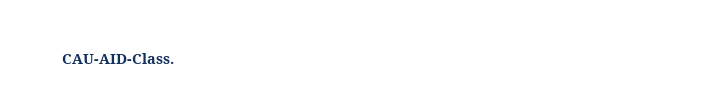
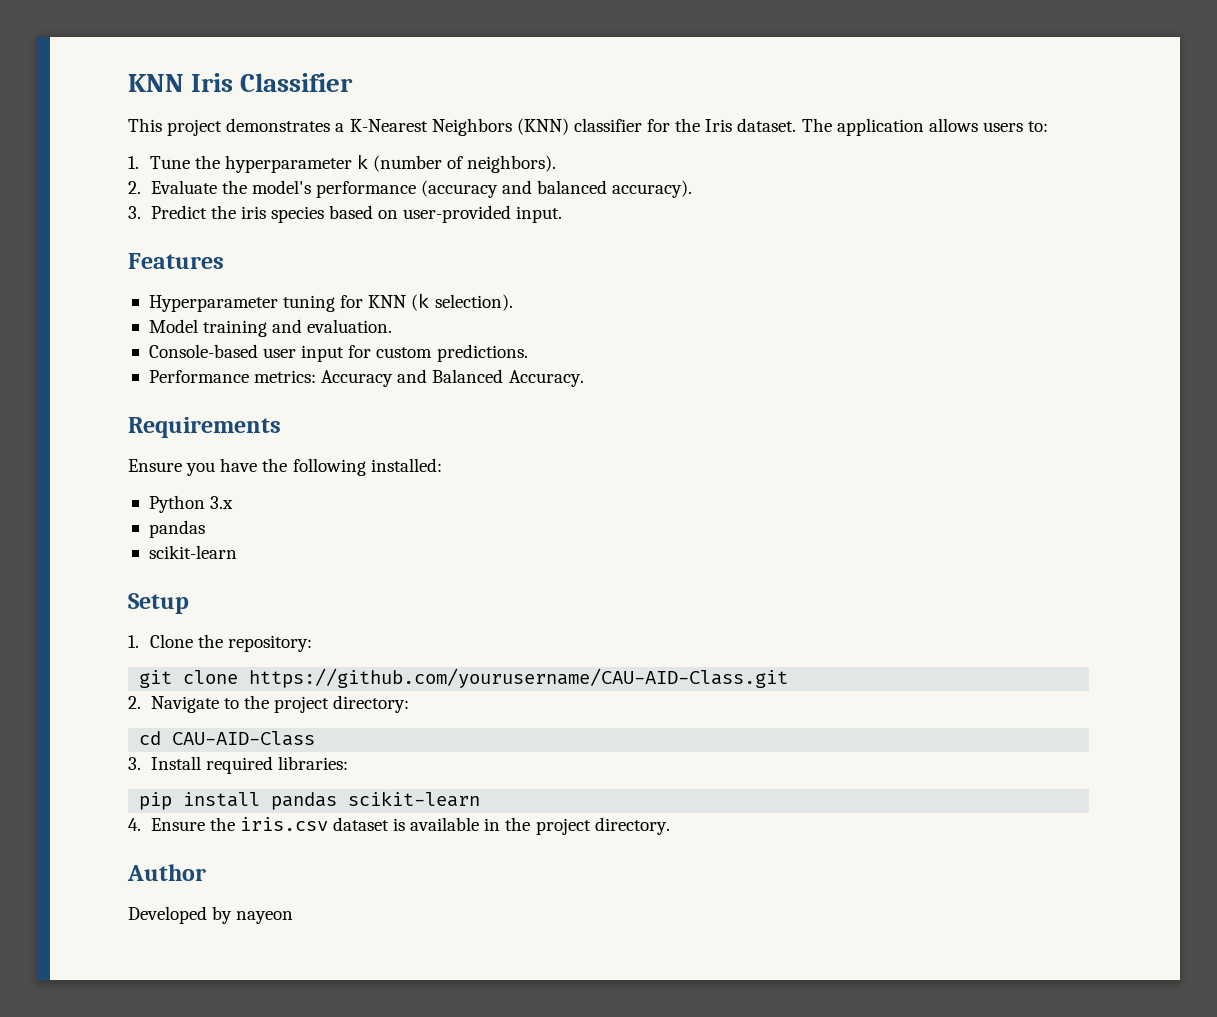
[62,53,174,64] CAU-AID-Class. -> [128,73,354,92] [128,118,1049,136] [128,154,557,173] [128,180,693,198] [128,205,563,223] [128,253,224,269] [148,293,513,312] [148,319,393,337] [148,344,528,362] [148,369,584,387] [128,417,281,438] [128,458,442,476] [148,495,234,513] [148,520,205,538] [148,545,237,559] [128,593,189,614] [128,634,312,652] [139,668,789,688] [128,695,410,713] [139,731,316,746] [128,756,348,774] [139,791,481,810] [128,817,670,835] [127,864,206,881] [128,906,294,924] KNN Iris Classifier // This project demonstrates a K-Nearest Neighbors (KNN) classifier for the Iris dataset. The application allows users to: // 1. Tune the hyperparameter k (number of neighbors). // 2. Evaluate the model's performance (accuracy and balanced accuracy). // 3. Predict the iris species based on user-provided input. // Features // Hyperparameter tuning for KNN (k selection). // Model training and evaluation. // Console-based user input for custom predictions. // Performance metrics: Accuracy and Balanced Accuracy. // Requirements // Ensure you have the following installed: // Python 3.x // pandas // scikit-learn // Setup // 1. Clone the repository: // git clone https://github.com/yourusername/CAU-AID-Class.git // 2. Navigate to the project directory: // cd CAU-AID-Class // 3. Install required libraries: // pip install pandas scikit-learn // 4. Ensure the iris.csv dataset is available in the project directory. // Author // Developed by nayeon

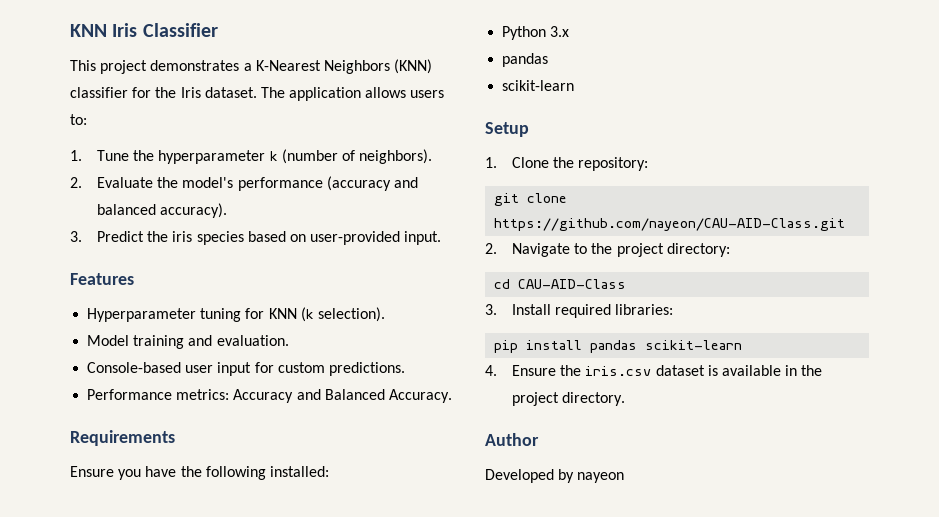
[249,668,789,688] https://github.com/yourusername/CAU-AID-Class.git -> [494,218,846,231] https://github.com/nayeon/CAU-AID-Class.git

